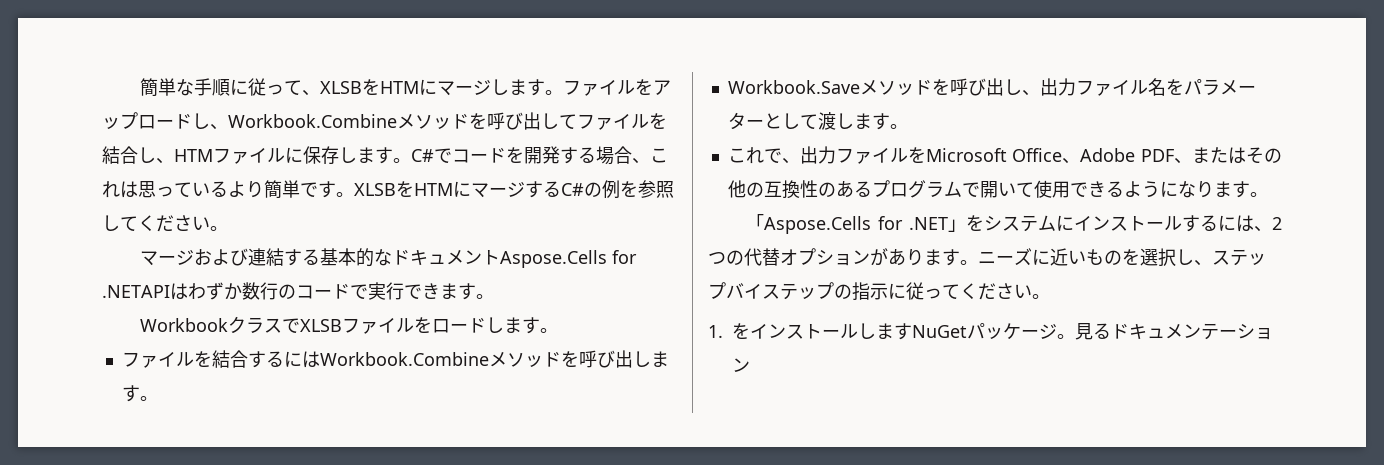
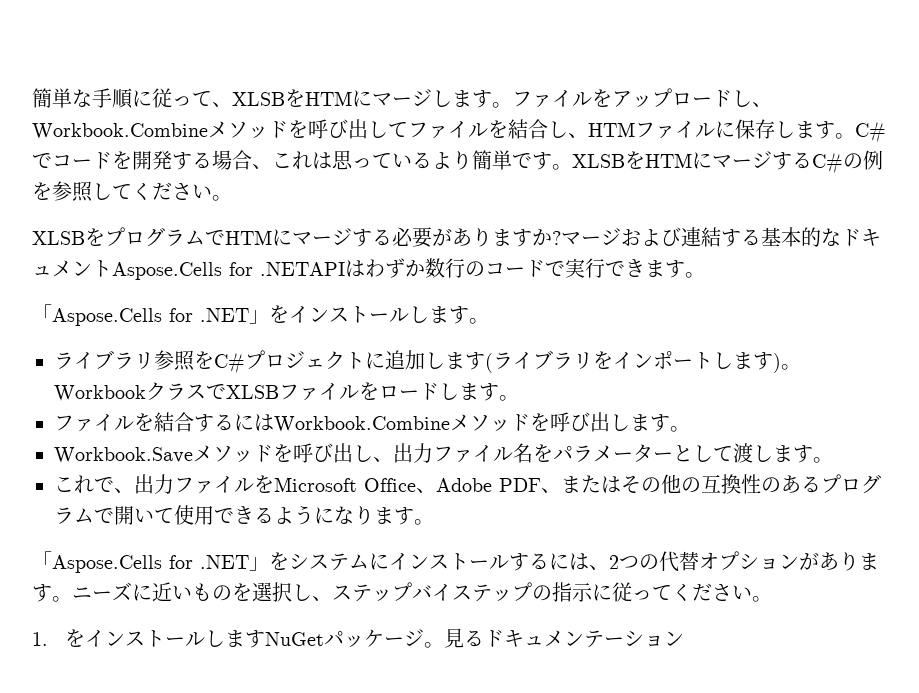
(228, 228) none -> [32,227,561,248] XLSBをプログラムでHTMにマージする必要がありますか?
(494, 296) none -> [32,304,489,326] [54,350,801,374] 「Aspose.Cells for .NET」をインストールします。 // ライブラリ参照をC#プロジェクトに追加します(ライブラリをインポートします)。

